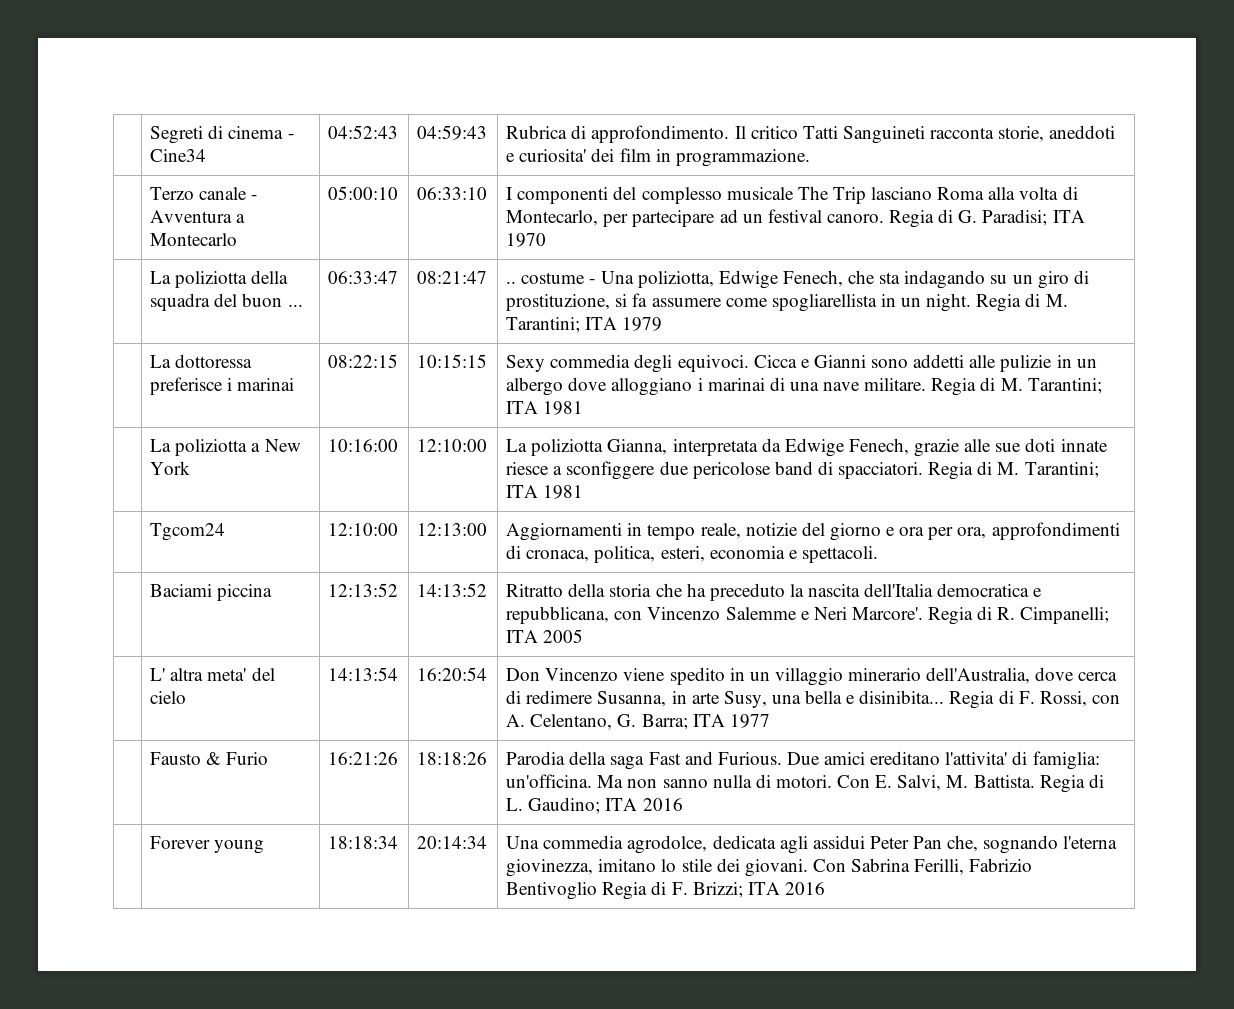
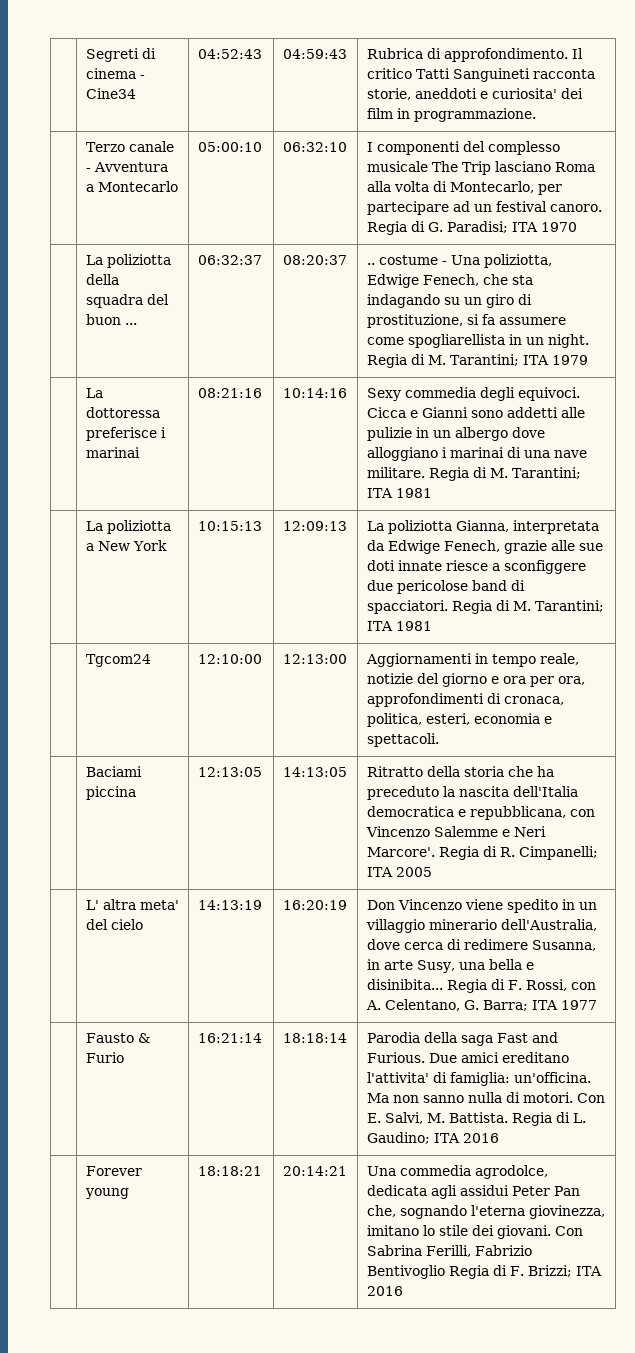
[417,187,488,200] 06:33:10 -> [282,142,347,152] 06:32:10
[328,271,399,284] [417,271,488,284] 06:33:47 | 08:21:47 -> [197,255,262,265] [282,255,347,265] 06:32:37 | 08:20:37
[328,354,399,368] [417,354,488,368] 08:22:15 | 10:15:15 -> [197,388,262,398] [282,388,347,398] 08:21:16 | 10:14:16
[328,439,399,452] [417,439,488,452] 10:16:00 | 12:10:00 -> [197,521,262,531] [282,521,347,531] 10:15:13 | 12:09:13
[328,583,399,597] [417,583,488,597] 12:13:52 | 14:13:52 -> [197,767,262,777] [282,767,347,777] 12:13:05 | 14:13:05
[328,667,399,681] [417,667,488,681] 14:13:54 | 16:20:54 -> [197,900,262,910] [282,900,347,910] 14:13:19 | 16:20:19
[328,752,399,765] [417,752,488,765] 16:21:26 | 18:18:26 -> [197,1033,262,1043] [282,1033,347,1043] 16:21:14 | 18:18:14
[328,836,399,849] [417,836,488,849] 18:18:34 | 20:14:34 -> [197,1166,262,1176] [282,1166,347,1176] 18:18:21 | 20:14:21

